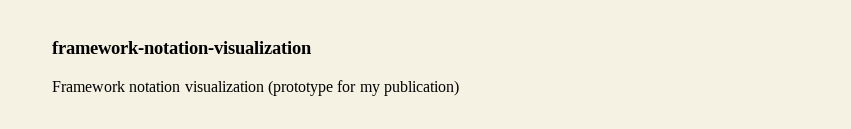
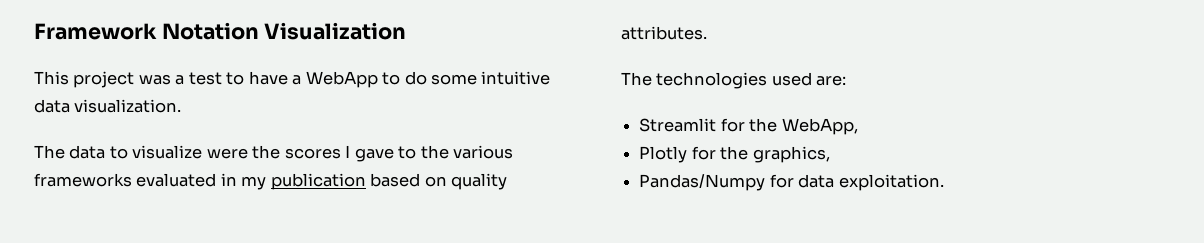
[52,41,312,54] [52,80,459,96] framework-notation-visualization // Framework notation visualization (prototype for my publication) -> [34,22,407,40] [34,71,551,88] [34,99,182,113] [34,145,514,162] [34,173,508,190] [621,26,707,40] [621,72,847,89] [639,118,858,135] [639,146,830,163] [639,174,944,191] Framework Notation Visualization // This project was a test to have a WebApp to do some intuitive data visualization. // The data to visualize were the scores I gave to the various frameworks evaluated in my publication based on quality attributes. // The technologies used are: // Streamlit for the WebApp, // Plotly for the graphics, // Pandas/Numpy for data exploitation.

